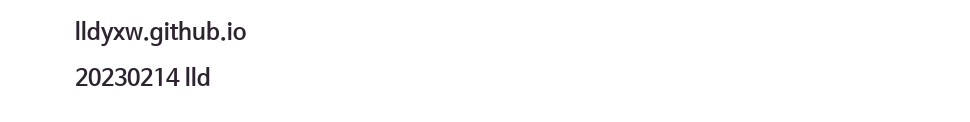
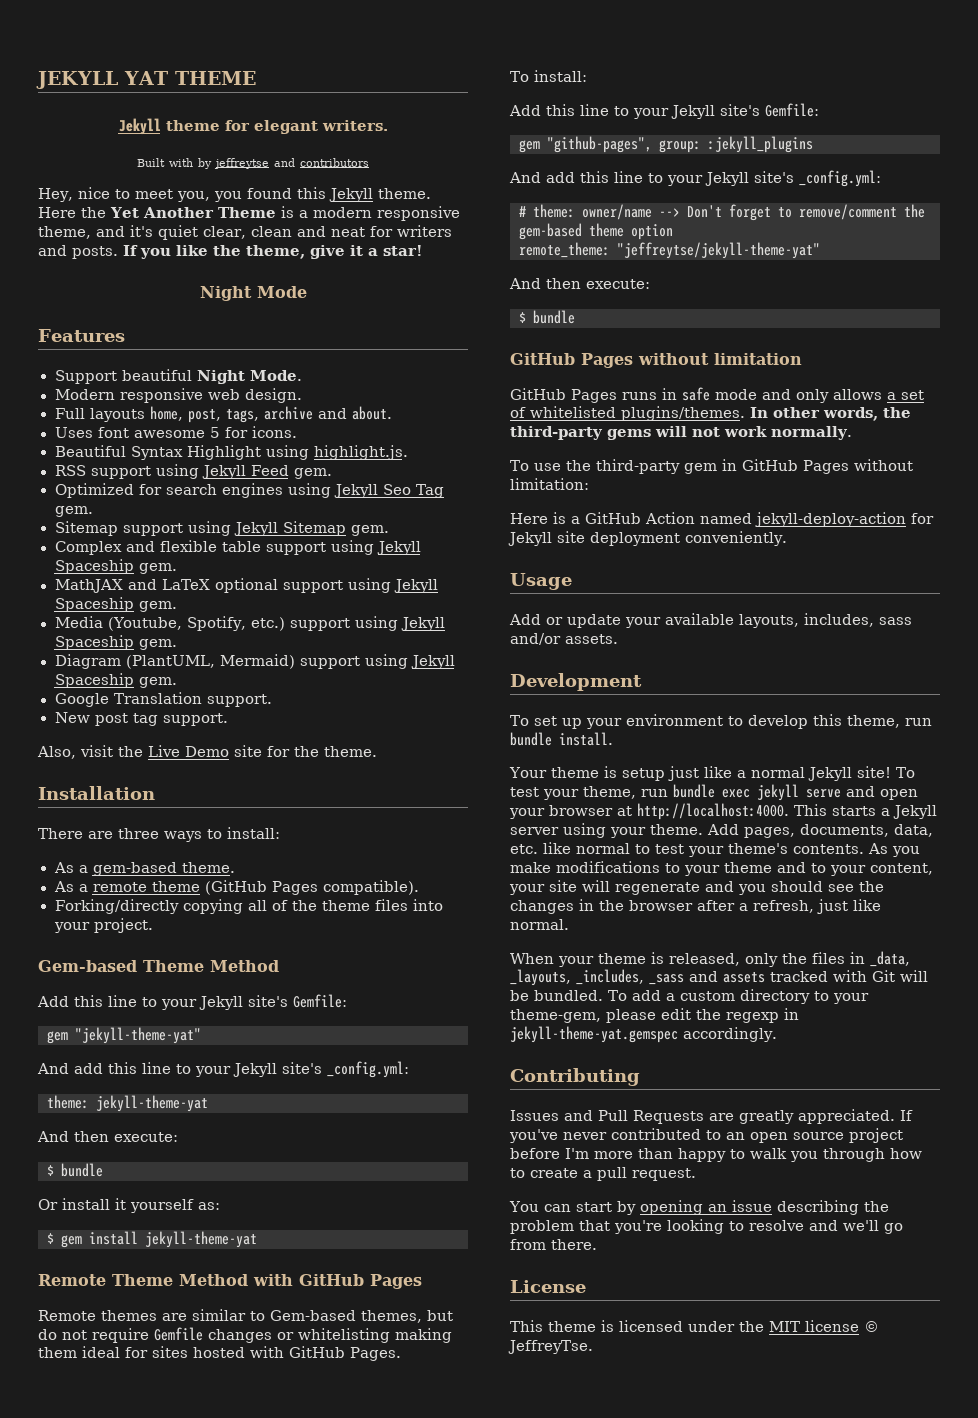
[75,20,246,47] [75,66,212,86] lldyxw.github.io // 20230214 lld -> [36,71,256,89] [118,118,388,135] [137,158,369,169] [38,187,431,202] [38,206,460,221] [38,225,452,240] [38,245,423,259] [199,286,307,301] [38,329,125,342] [54,369,302,384] [54,388,302,403] [54,406,392,423] [54,426,297,438] [54,445,408,460] [54,464,332,479] [54,483,445,498] [54,506,93,517] [54,521,389,536] [54,540,421,555] [54,559,177,574] [54,578,439,593] [54,597,177,612] [54,616,446,631] [54,635,177,650] [54,654,455,669] [54,673,177,688] [54,692,272,707] [54,712,228,726] [37,745,377,759] [38,786,155,800] [38,827,280,842] [53,862,235,876] [53,880,419,895] [54,899,443,914] [53,918,153,933] [38,960,279,972] [37,994,347,1010] [47,1027,201,1044] [37,1061,409,1078] [47,1095,208,1112] [37,1131,178,1142] [47,1163,103,1177] [38,1198,220,1213] [47,1231,257,1248] [38,1274,422,1289] [38,1309,453,1323] [38,1327,452,1343] [38,1346,401,1361] [510,70,587,82] [509,103,819,119] [519,136,813,153] [509,170,881,187] [519,204,925,221] [519,223,673,240] [519,242,820,259] [509,278,650,289] [519,310,575,324] [510,353,802,368] [510,387,924,403] [510,406,911,421] [510,426,852,440] [510,459,913,474] [510,478,589,490] [510,512,934,527] [508,531,787,546] [510,573,572,590] [509,613,912,628] [510,633,618,645] [510,673,642,691] [510,714,932,729] [510,732,613,746] [509,766,915,781] [510,784,918,801] [509,803,937,820] [510,823,933,838] [510,842,920,857] [510,861,933,876] [509,880,884,895] [510,899,881,914] [510,919,569,930] [510,951,910,967] [510,969,928,986] [510,989,869,1004] [510,1008,799,1023] [510,1026,777,1043] [510,1068,640,1086] [510,1109,913,1124] [509,1128,903,1143] [510,1148,922,1162] [510,1167,696,1181] [509,1200,889,1215] [510,1219,903,1234] [510,1239,597,1250] [510,1280,586,1293] [510,1320,879,1332] [508,1340,593,1354] JEKYLL YAT THEME // Jekyll theme for elegant writers. // Built with by jeffreytse and contributors // Hey, nice to meet you, you found this Jekyll theme. Here the Yet Another Theme is a modern responsive theme, and it's quiet clear, clean and neat for writers and posts. If you like the theme, give it a star! // Night Mode // Features // Support beautiful Night Mode. // Modern responsive web design. // Full layouts home, post, tags, archive and about. // Uses font awesome 5 for icons. // Beautiful Syntax Highlight using highlight.js. // RSS support using Jekyll Feed gem. // Optimized for search engines using Jekyll Seo Tag gem. // Sitemap support using Jekyll Sitemap gem. // Complex and flexible table support using Jekyll Spaceship gem. // MathJAX and LaTeX optional support using Jekyll Spaceship gem. // Media (Youtube, Spotify, etc.) support using Jekyll Spaceship gem. // Diagram (PlantUML, Mermaid) support using Jekyll Spaceship gem. // Google Translation support. // New post tag support. // Also, visit the Live Demo site for the theme. // Installation // There are three ways to install: // As a gem-based theme. // As a remote theme (GitHub Pages compatible). // Forking/directly copying all of the theme files into your project. // Gem-based Theme Method // Add this line to your Jekyll site's Gemfile: // gem "jekyll-theme-yat" // And add this line to your Jekyll site's _config.yml: // theme: jekyll-theme-yat // And then execute: // $ bundle // Or install it yourself as: // $ gem install jekyll-theme-yat // Remote Theme Method with GitHub Pages // Remote themes are similar to Gem-based themes, but do not require Gemfile changes or whitelisting making them ideal for sites hosted with GitHub Pages. // To install: // Add this line to your Jekyll site's Gemfile: // gem "github-pages", group: :jekyll_plugins // And add this line to your Jekyll site's _config.yml: // # theme: owner/name --> Don't forget to remove/comment the gem-based theme option // remote_theme: "jeffreytse/jekyll-theme-yat" // And then execute: // $ bundle // GitHub Pages without limitation // GitHub Pages runs in safe mode and only allows a set of whitelisted plugins/themes. In other words, the third-party gems will not work normally. // To use the third-party gem in GitHub Pages without limitation: // Here is a GitHub Action named jekyll-deploy-action for Jekyll site deployment conveniently. // Usage // Add or update your available layouts, includes, sass and/or assets. // Development // To set up your environment to develop this theme, run bundle install. // Your theme is setup just like a normal Jekyll site! To test your theme, run bundle exec jekyll serve and open your browser at http://localhost:4000. This starts a Jekyll server using your theme. Add pages, documents, data, etc. like normal to test your theme's contents. As you make modifications to your theme and to your content, your site will regenerate and you should see the changes in the browser after a refresh, just like normal. // When your theme is released, only the files in _data, _layouts, _includes, _sass and assets tracked with Git will be bundled. To add a custom directory to your theme-gem, please edit the regexp in jekyll-theme-yat.gemspec accordingly. // Contributing // Issues and Pull Requests are greatly appreciated. If you've never contributed to an open source project before I'm more than happy to walk you through how to create a pull request. // You can start by opening an issue describing the problem that you're looking to resolve and we'll go from there. // License // This theme is licensed under the MIT license © JeffreyTse.

